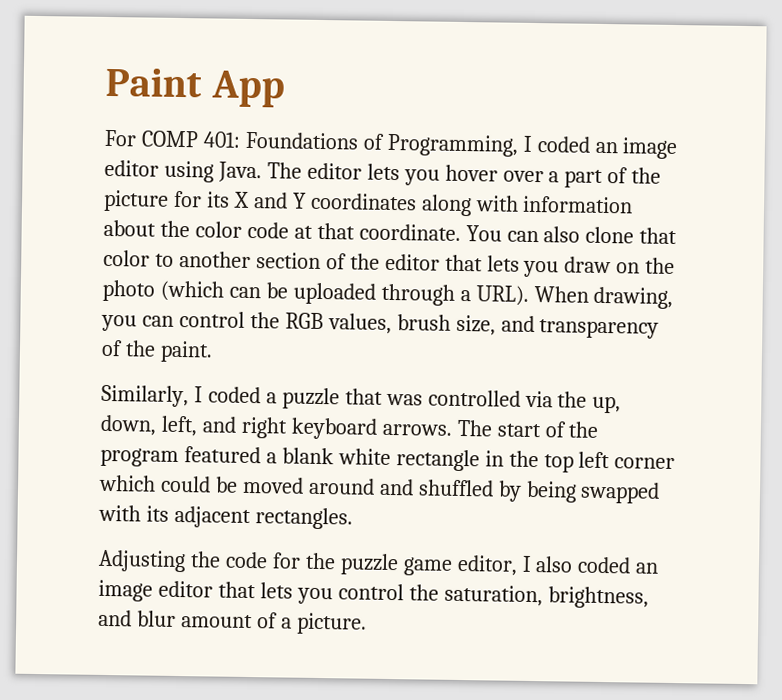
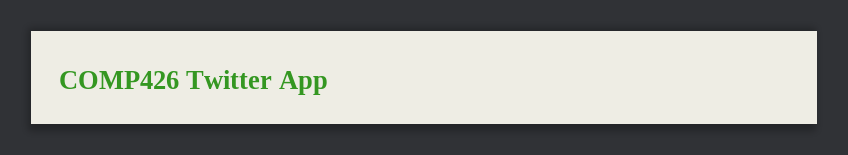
[105,67,202,98] Paint -> [59,70,273,89] COMP426 Twitter
[104,129,679,160] [104,159,662,188] [103,189,634,217] [103,219,678,245] [103,249,676,278] [102,279,674,309] [101,310,660,339] [101,339,213,363] [101,384,622,414] [100,414,600,440] [100,446,676,473] [98,474,661,504] [98,504,353,530] [98,549,660,576] [98,579,649,609] [98,609,367,635] // For COMP 401: Foundations of Programming, I coded an image editor using Java. The editor lets you hover over a part of the picture for its X and Y coordinates along with information about the color code at that coordinate. You can also clone that color to another section of the editor that lets you draw on the photo (which can be uploaded through a URL). When drawing, you can control the RGB values, brush size, and transparency of the paint. // Similarly, I coded a puzzle that was controlled via the up, down, left, and right keyboard arrows. The start of the program featured a blank white rectangle in the top left corner which could be moved around and shuffled by being swapped with its adjacent rectangles. // Adjusting the code for the puzzle game editor, I also coded an image editor that lets you control the saturation, brightness, and blur amount of a picture. -> (329, 83) none

